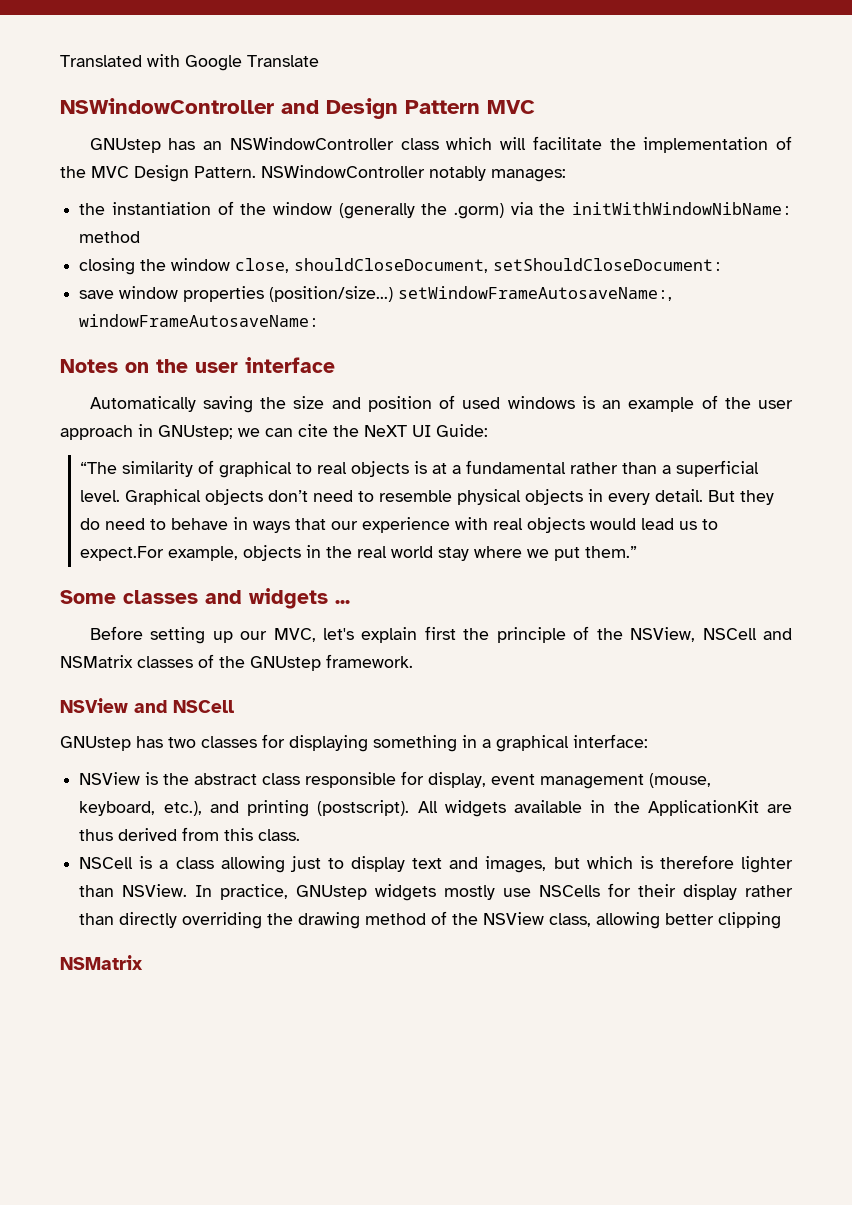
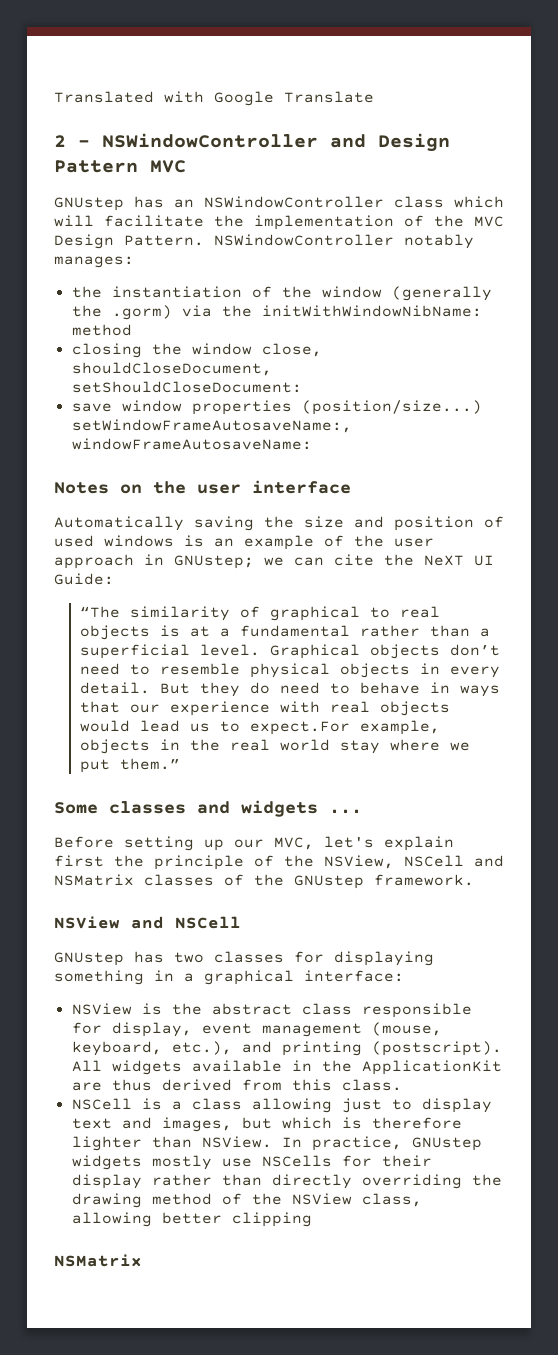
(319, 61) none -> [54,135,90,147] 2 -

